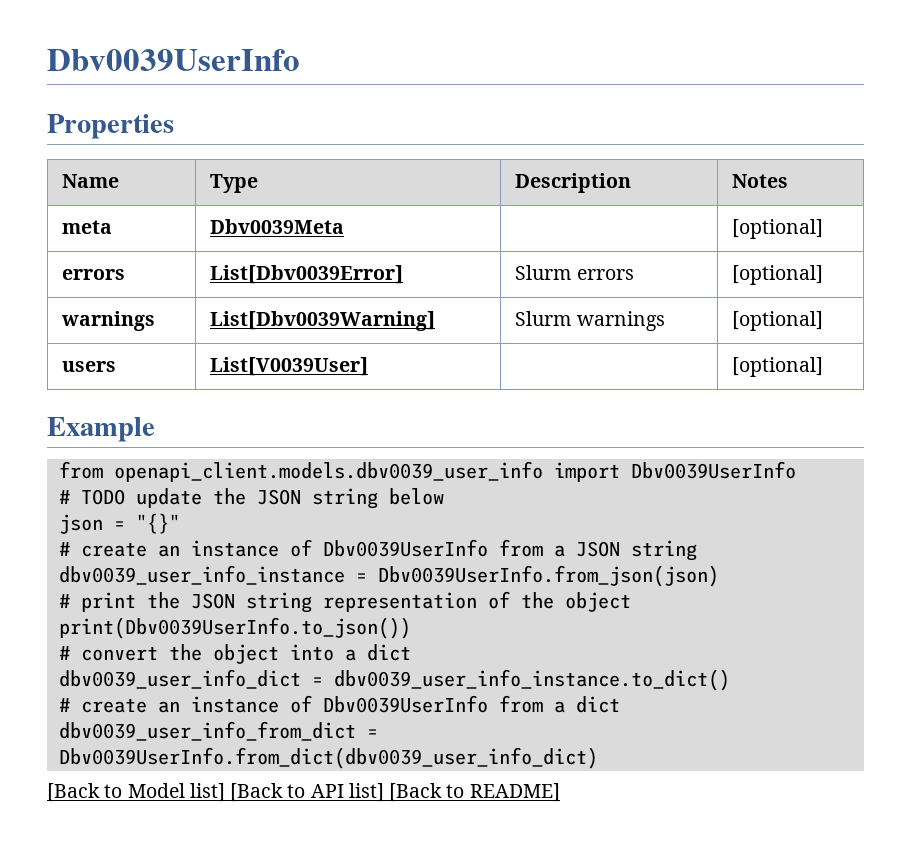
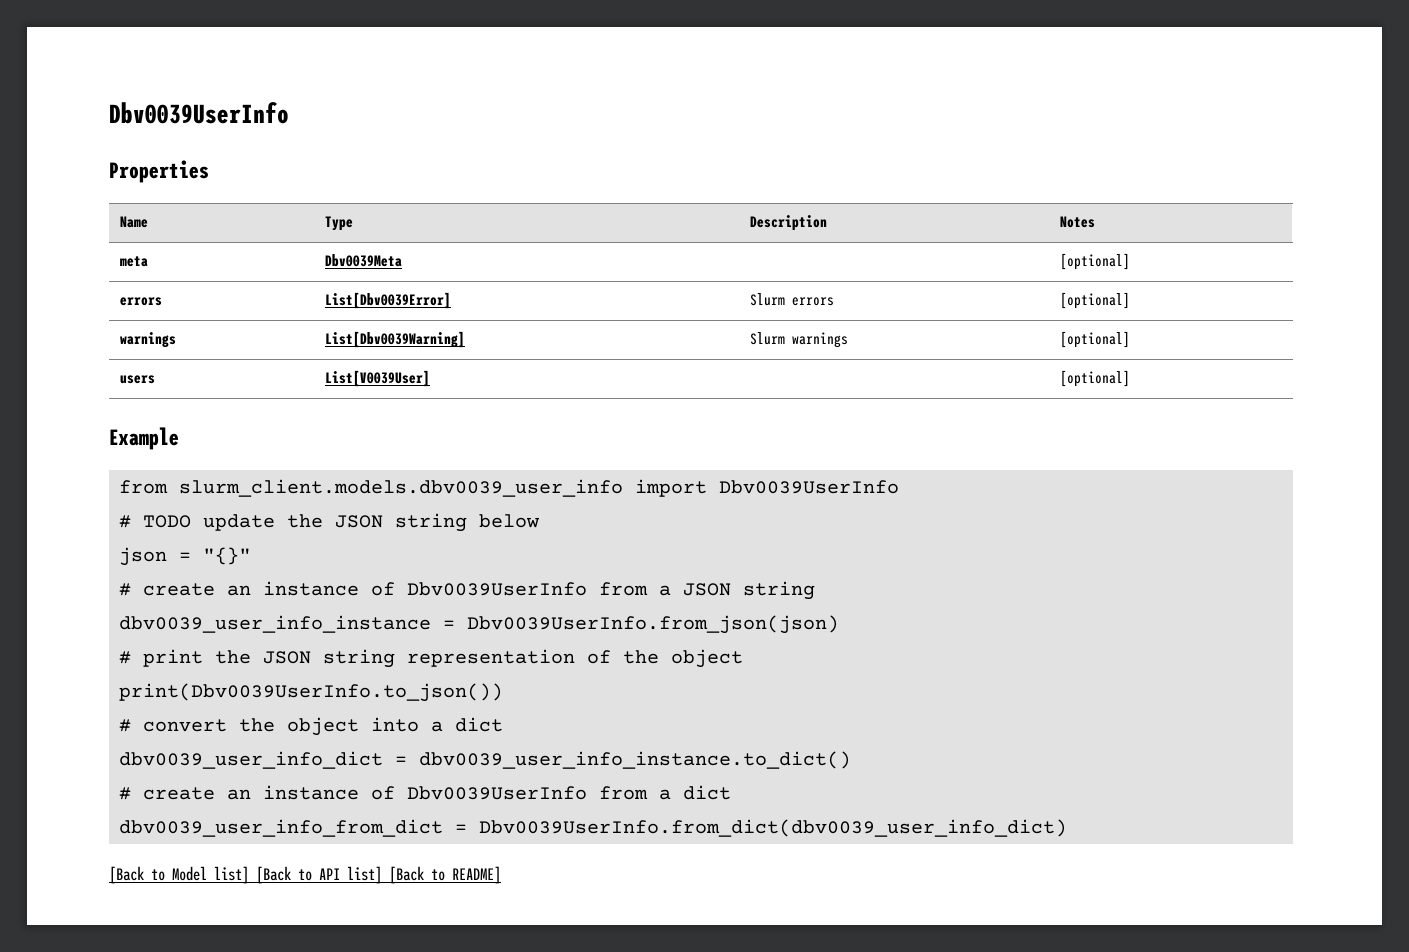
[113,461,543,482] openapi_client.models.dbv0039_user_info -> [178,479,623,497] slurm_client.models.dbv0039_user_info

